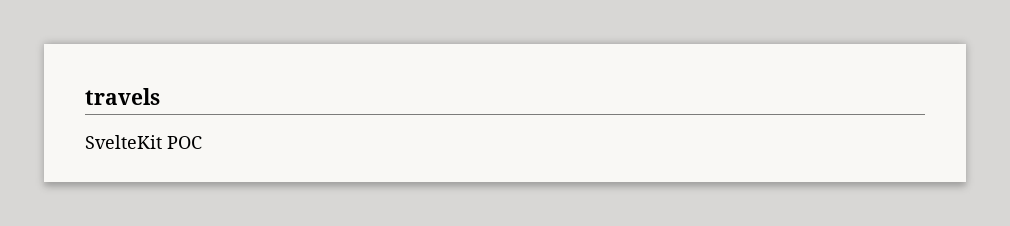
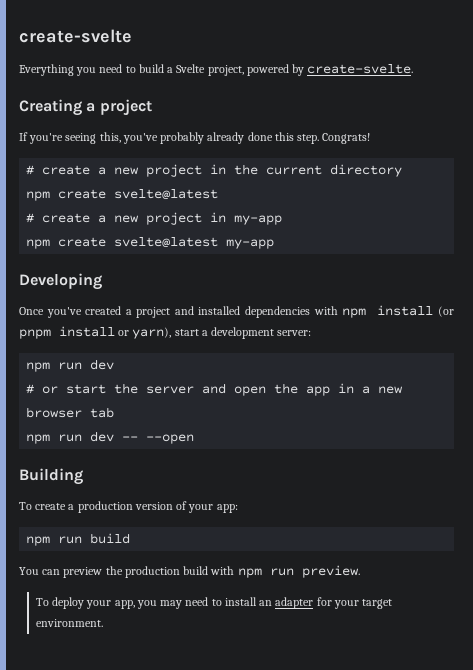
[85,88,160,105] [85,135,202,149] travels // SvelteKit POC -> [19,29,132,43] [19,64,414,76] [19,99,152,116] [19,132,371,144] [26,164,403,177] [26,189,219,201] [26,212,283,225] [26,237,275,249] [19,273,102,290] [19,305,454,318] [19,326,312,339] [26,359,115,372] [26,383,404,396] [26,407,115,418] [26,431,195,444] [19,468,83,485] [19,501,238,513] [26,533,131,546] [19,565,360,578] [35,597,392,609] [35,619,103,627] create-svelte // Everything you need to build a Svelte project, powered by create-svelte. // Creating a project // If you're seeing this, you've probably already done this step. Congrats! // # create a new project in the current directory // npm create svelte@latest // # create a new project in my-app // npm create svelte@latest my-app // Developing // Once you've created a project and installed dependencies with npm install (or pnpm install or yarn), start a development server: // npm run dev // # or start the server and open the app in a new browser tab // npm run dev -- --open // Building // To create a production version of your app: // npm run build // You can preview the production build with npm run preview. // To deploy your app, you may need to install an adapter for your target environment.

